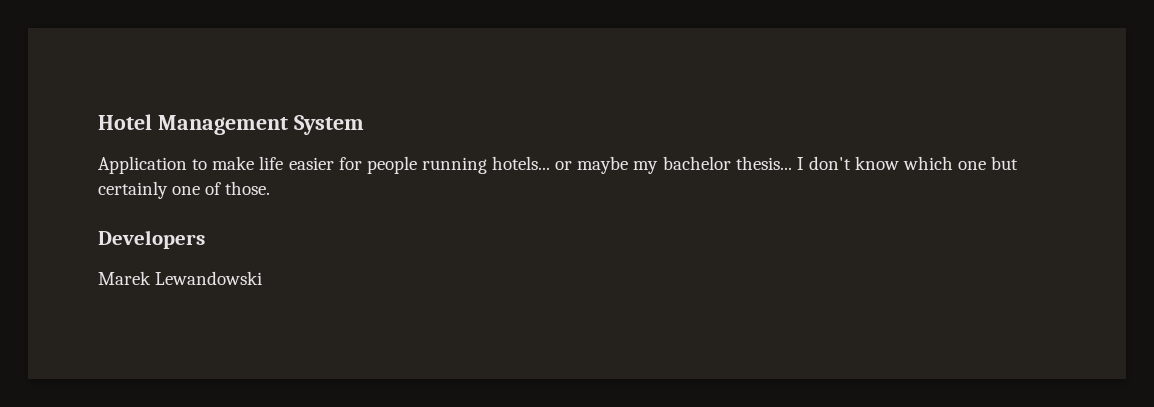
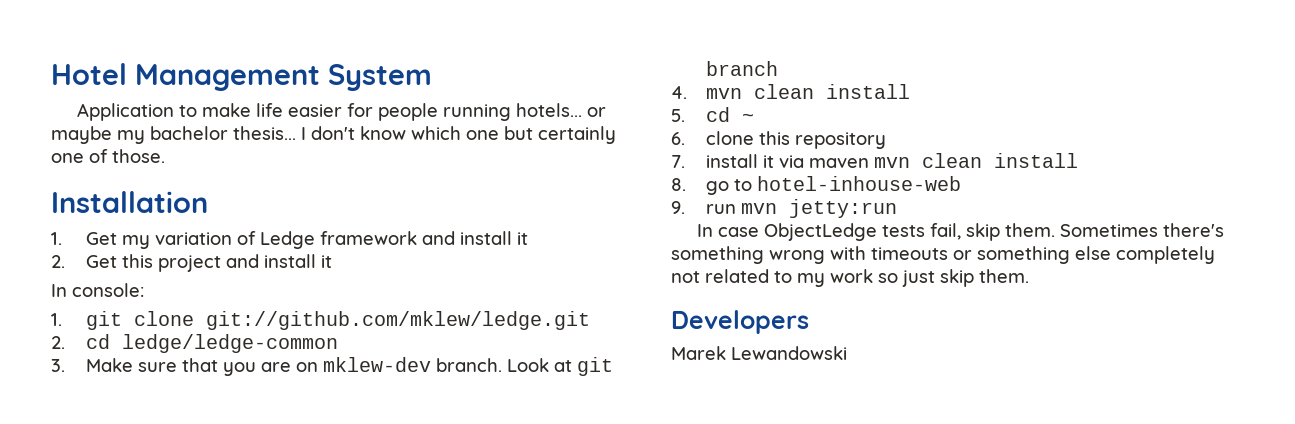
(271, 188) none -> [51,191,208,213] [51,231,529,249] [51,254,333,272] [51,283,144,297] [51,311,591,330] [51,334,339,353] [51,357,614,376] [706,61,779,76] [671,84,911,99] [671,107,755,122] [671,131,887,149] [671,153,1079,168] [671,176,962,195] [671,199,898,218] [697,223,1225,241] [671,246,1215,264] [671,269,1029,287] // Installation // 1. Get my variation of Ledge framework and install it // 2. Get this project and install it // In console: // 1. git clone git://github.com/mklew/ledge.git // 2. cd ledge/ledge-common // 3. Make sure that you are on mklew-dev branch. Look at git branch // 4. mvn clean install // 5. cd ~ // 6. clone this repository // 7. install it via maven mvn clean install // 8. go to hotel-inhouse-web // 9. run mvn jetty:run // In case ObjectLedge tests fail, skip them. Sometimes there's something wrong with timeouts or something else completely not related to my work so just skip them.

